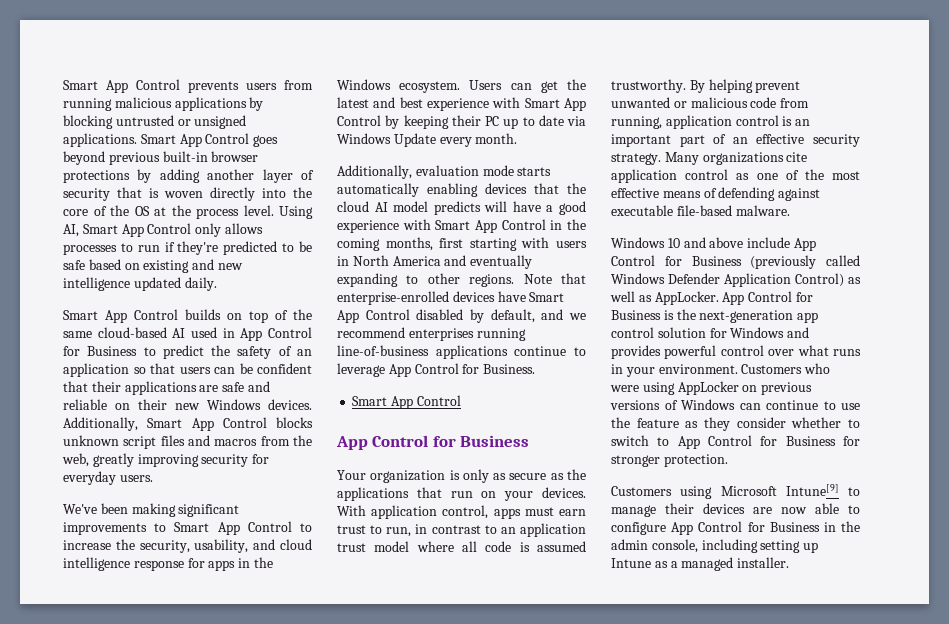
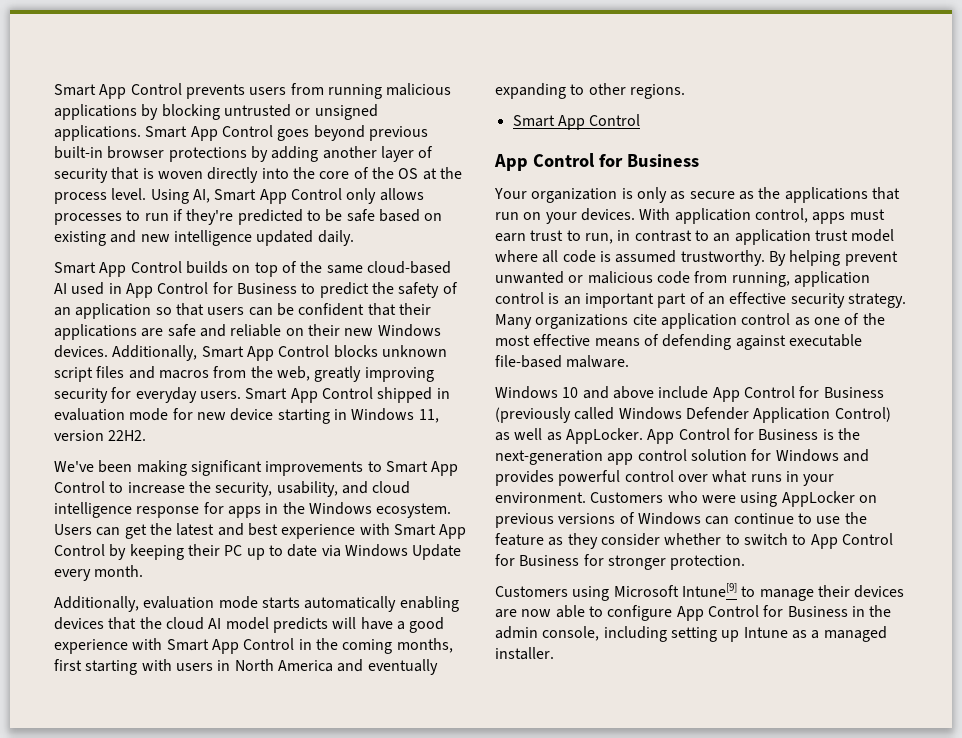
(153, 478) none -> [245,387,450,403] [54,408,439,424] [54,430,147,441] Smart App Control shipped in evaluation mode for new device starting in Windows 11, version 22H2.
[523,273,586,284] [337,291,565,305] [337,309,586,323] [337,327,526,341] [337,345,586,359] [337,363,536,377] Note that enterprise-enrolled devices have Smart App Control disabled by default, and we recommend enterprises running line-of-business applications continue to leverage App Control for Business. -> (685, 91) none

